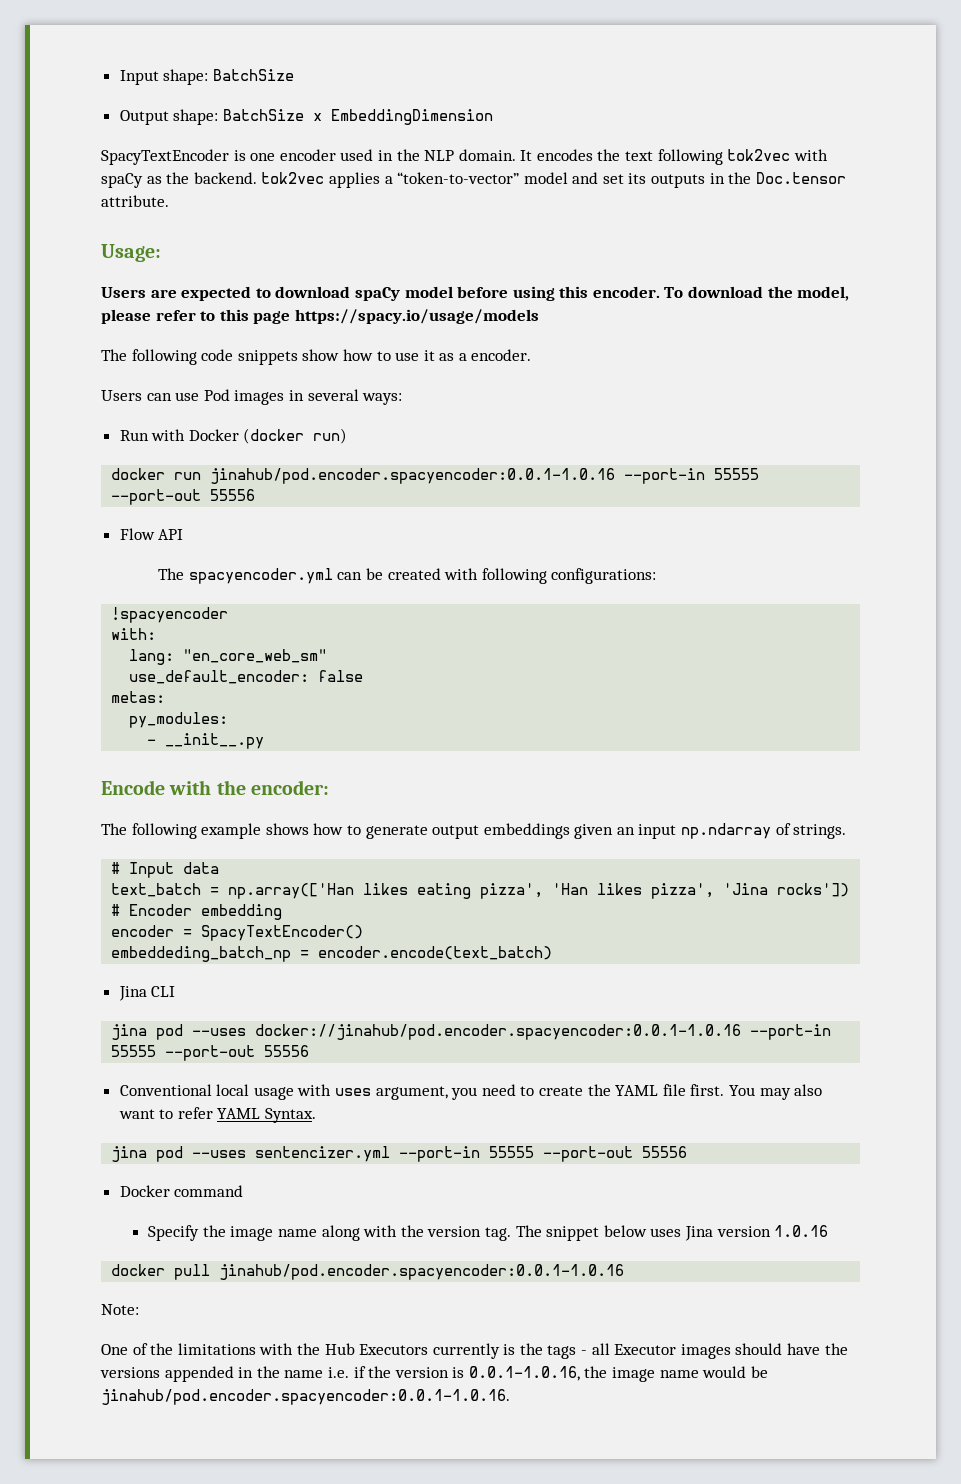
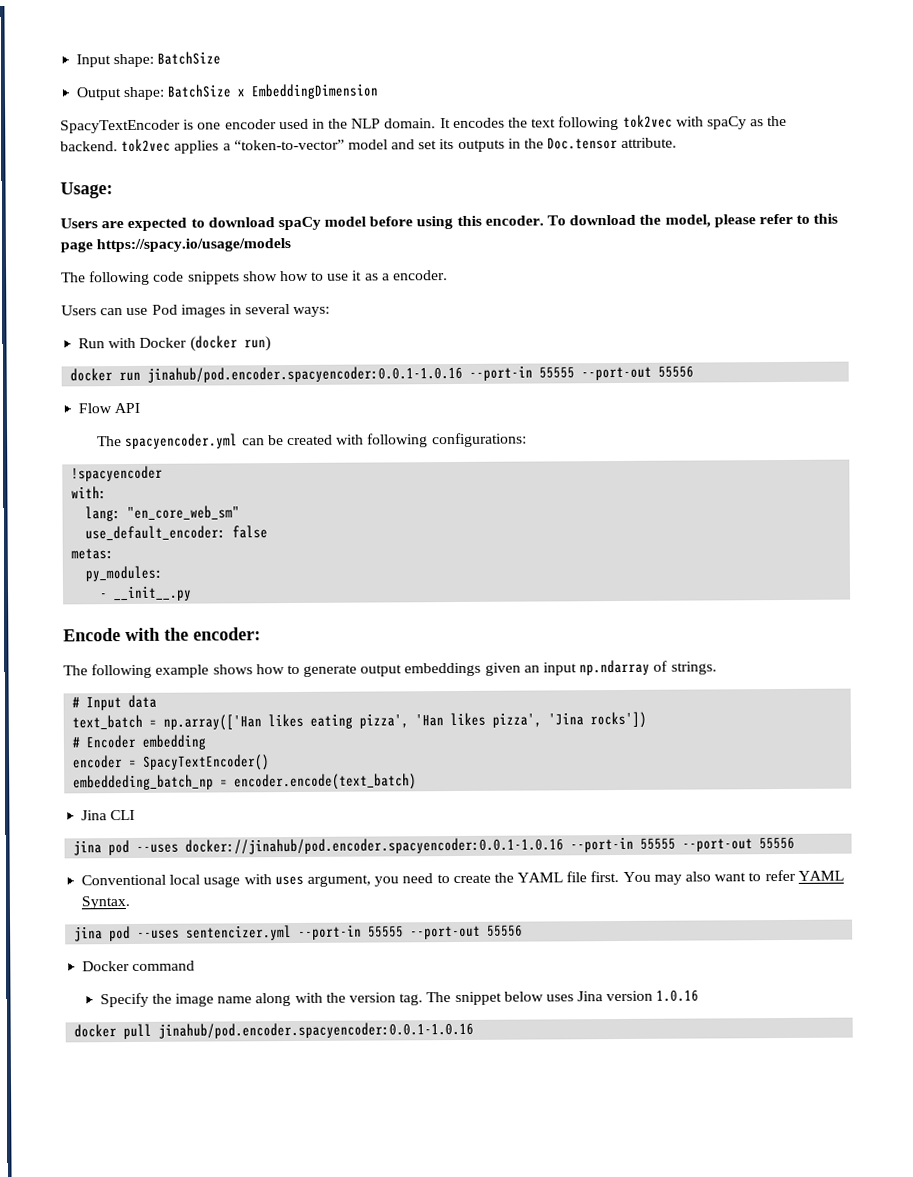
[101,1304,139,1315] [101,1343,848,1359] [100,1366,768,1382] [101,1389,510,1405] // Note: // One of the limitations with the Hub Executors currently is the tags - all Executor images should have the versions appended in the name i.e. if the version is 0.0.1-1.0.16, the image name would be jinahub/pod.encoder.spacyencoder:0.0.1-1.0.16. -> (475, 1030) none

